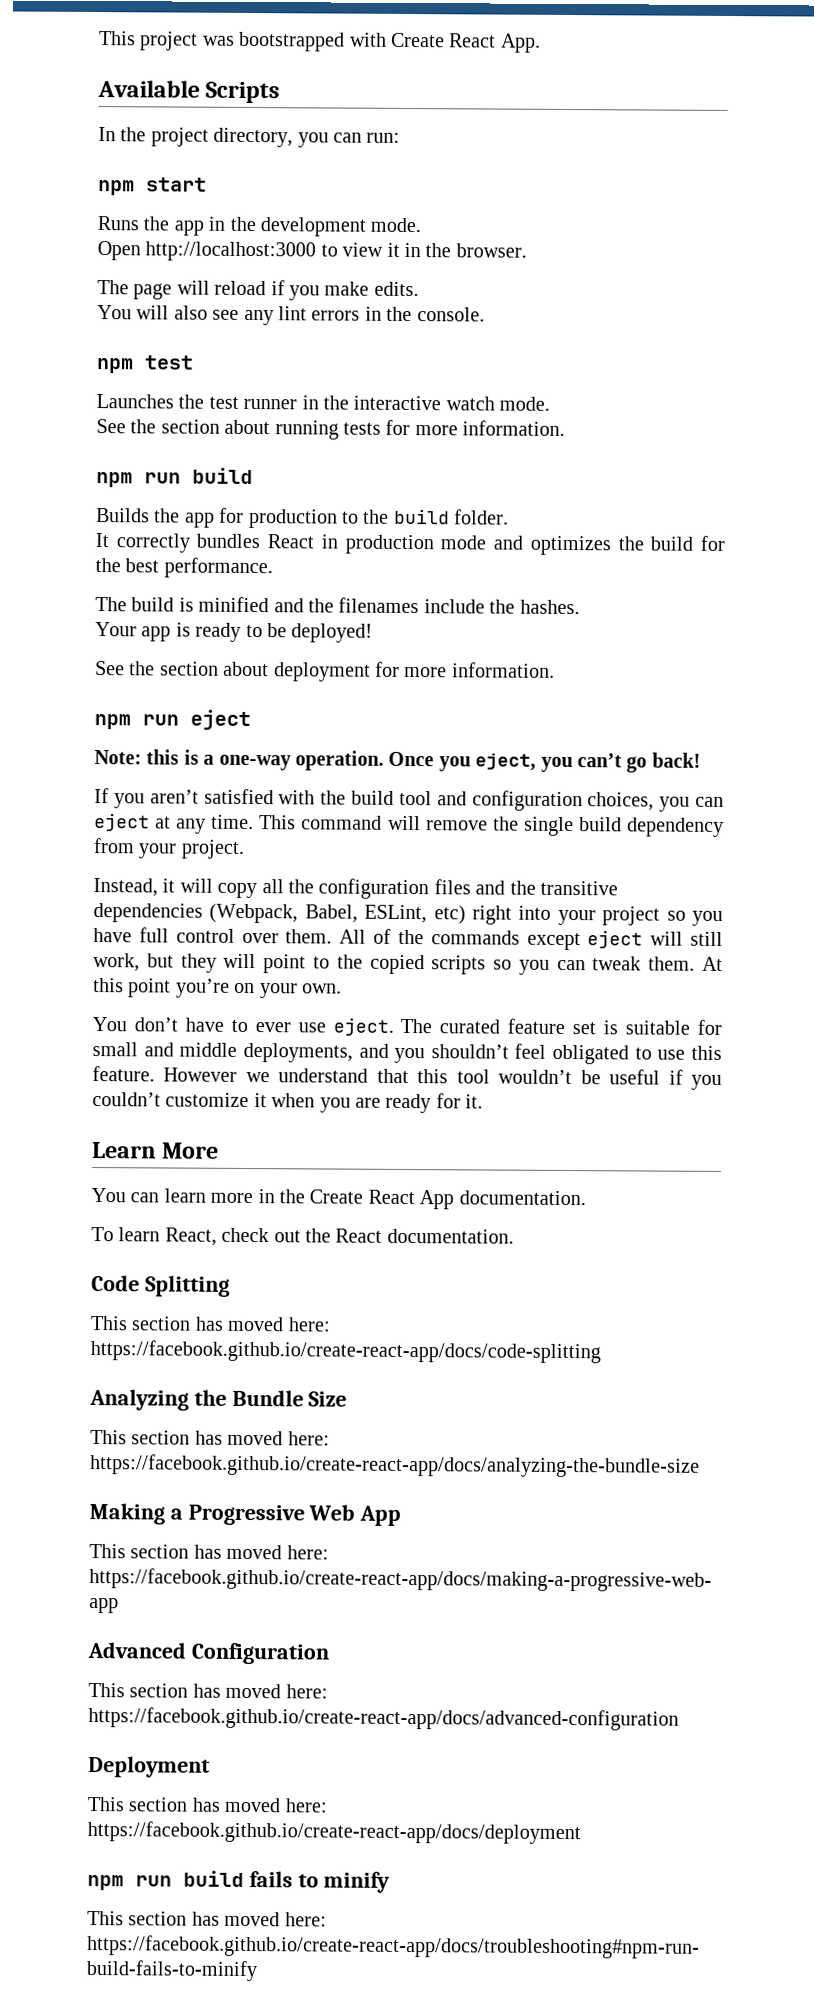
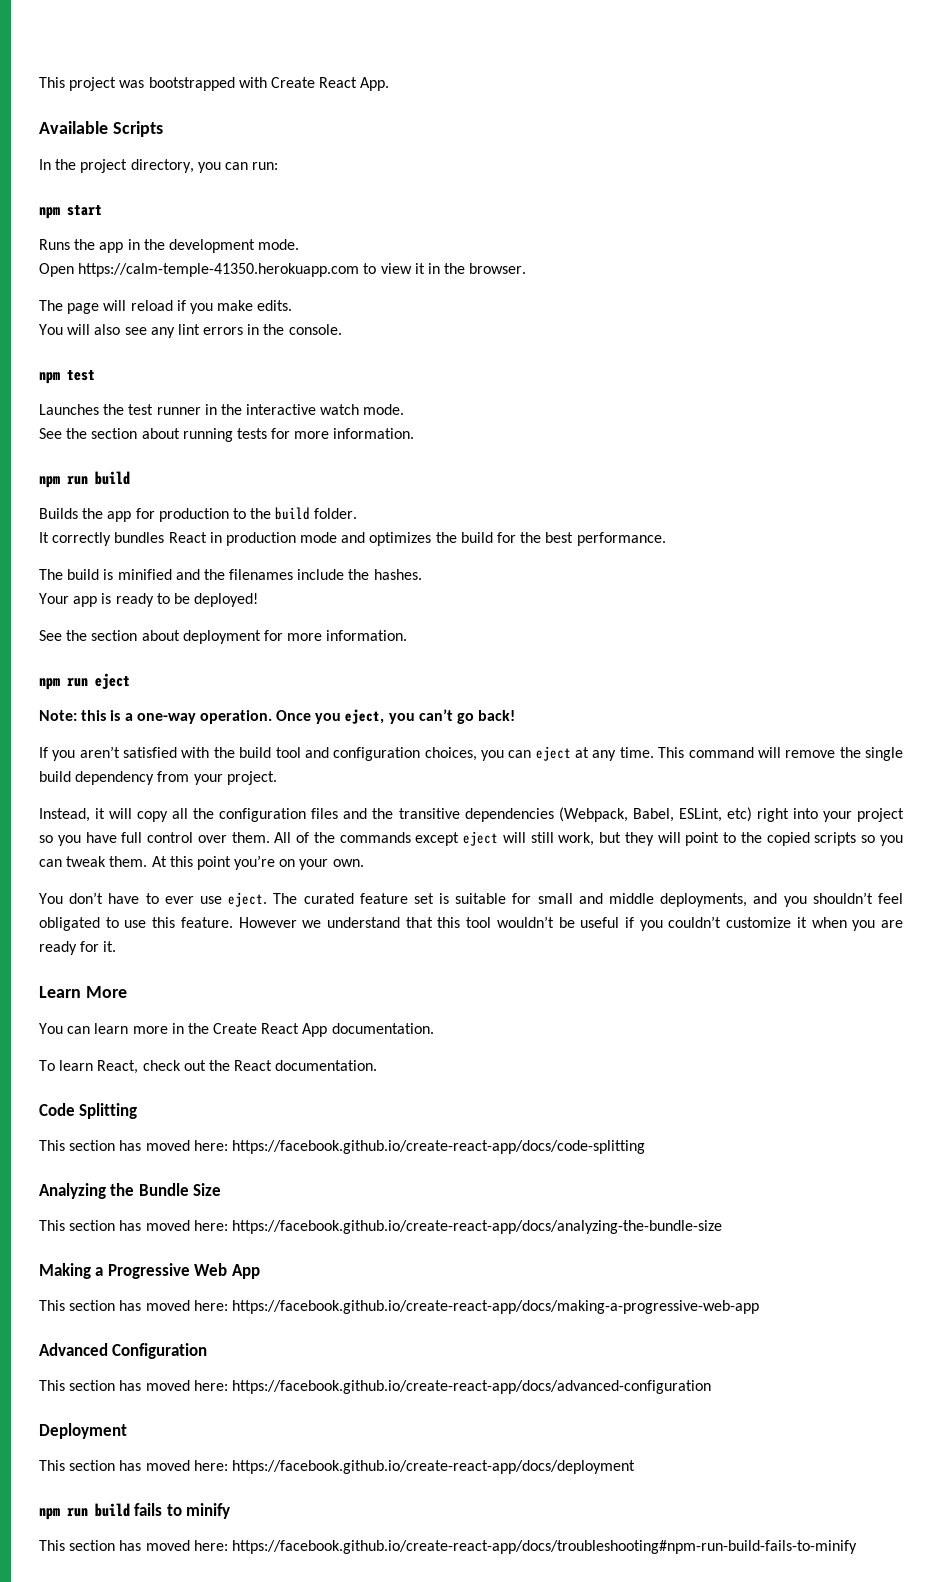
[145,241,317,262] http://localhost:3000 -> [78,263,360,277] https://calm-temple-41350.herokuapp.com

